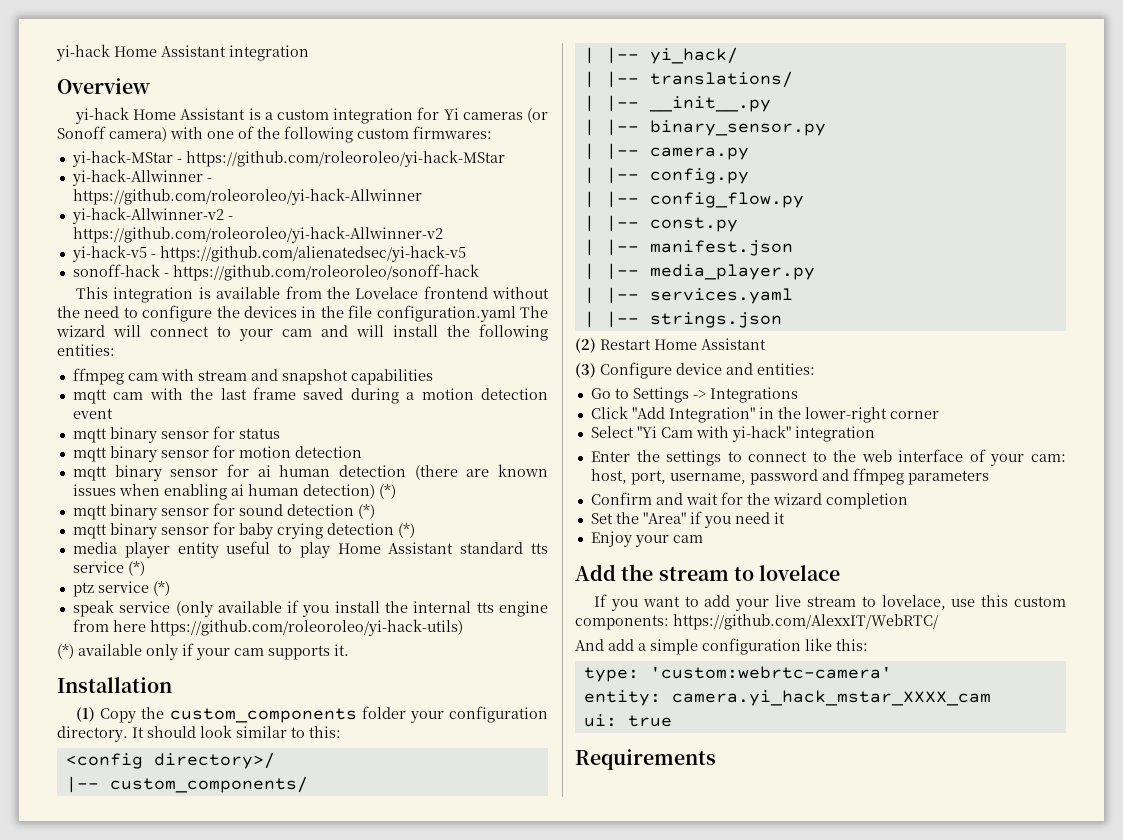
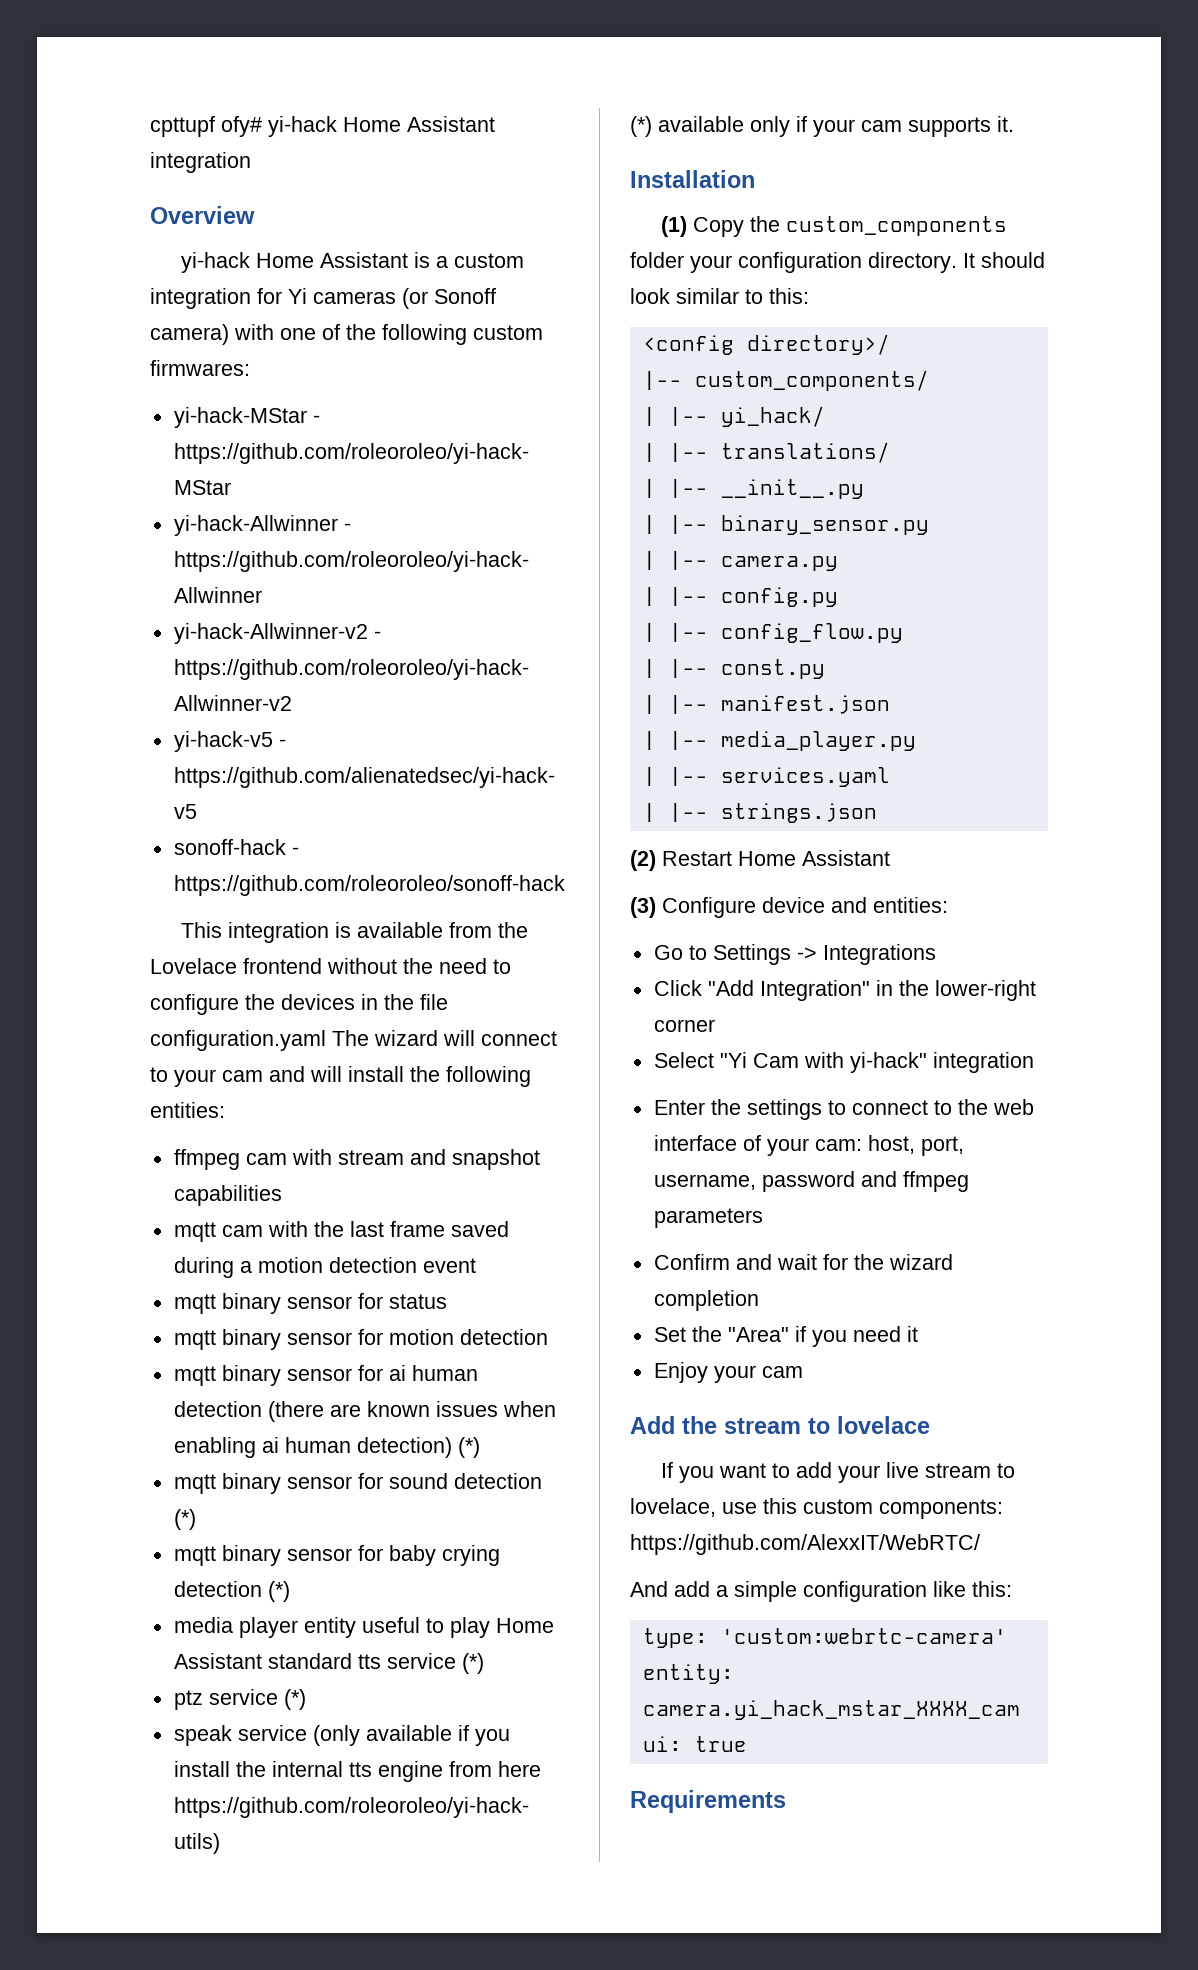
(56, 52) none -> [150,116,262,137] cpttupf ofy#

